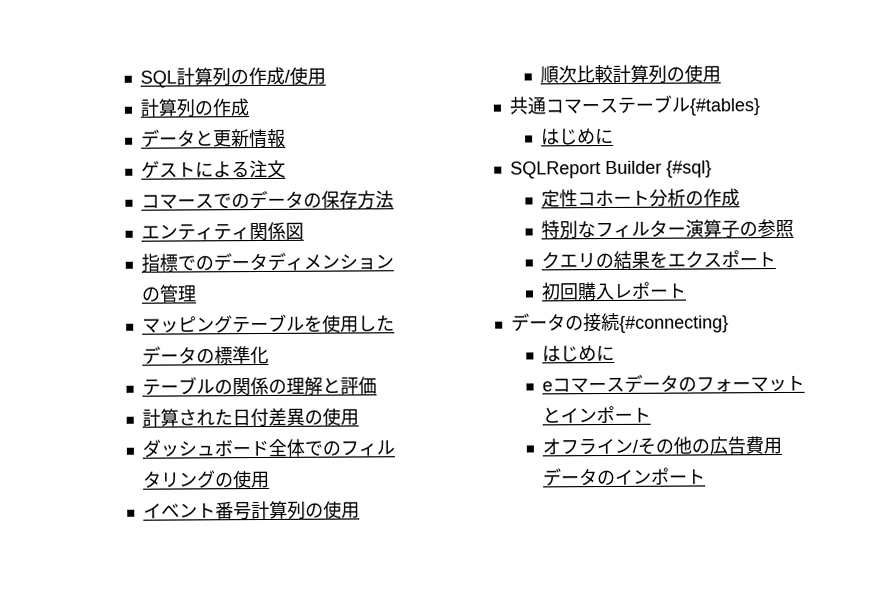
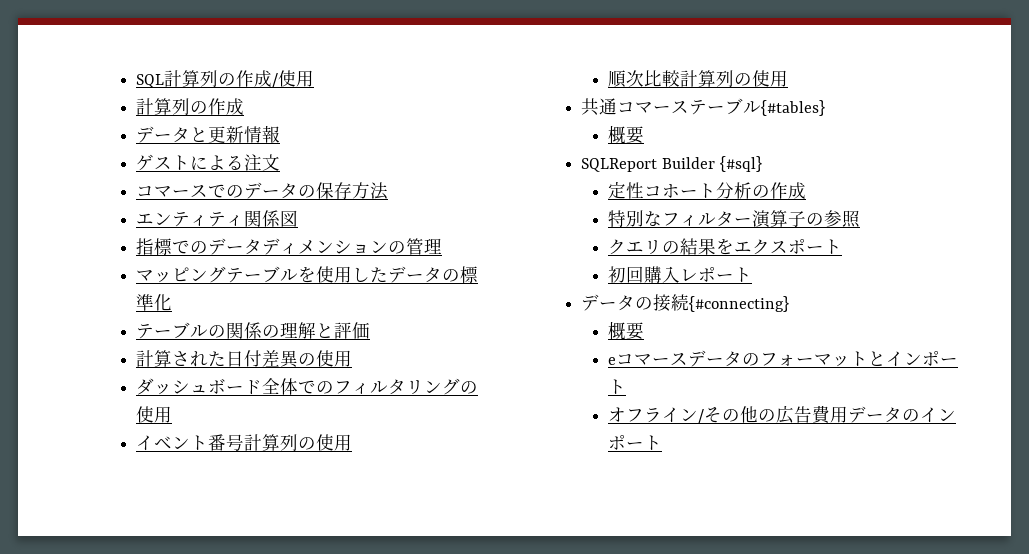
[541,127,615,146] はじめに -> [608,125,645,144] 概要
[542,344,616,363] はじめに -> [608,321,645,340] 概要

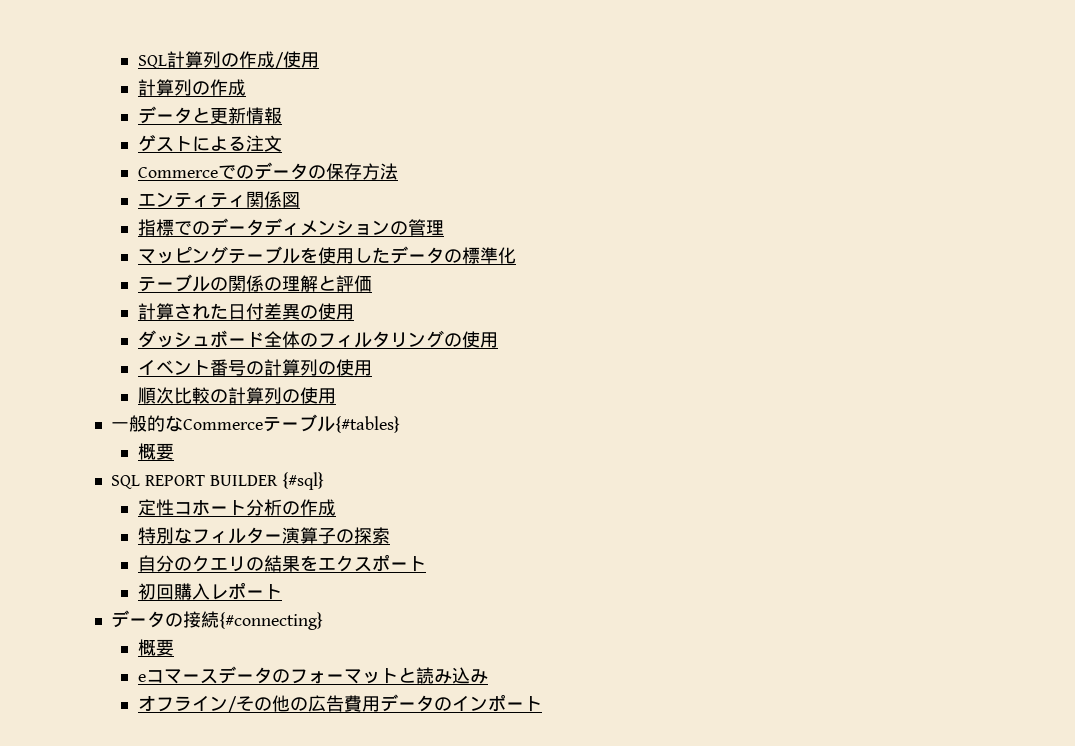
[136,185,209,198] コマース -> [137,167,218,178] Commerce
[298,380,317,394] で -> (300, 339) none
(245, 442) none -> [245,361,264,375] の
[680,70,789,87] [581,98,690,116] 計算列の使用 // 共通コマース -> [209,387,336,404] [111,415,264,432] の計算列の使用 // 一般的なCommerce
[581,157,715,172] SQLReport Builder -> [111,475,278,489] SQL REPORT BUILDER
[824,210,861,228] 参照 // -> [353,527,390,544] [137,555,192,572] 探索 // 自分の
[886,351,959,367] [608,379,627,395] インポート -> [415,667,488,684] 読み込み

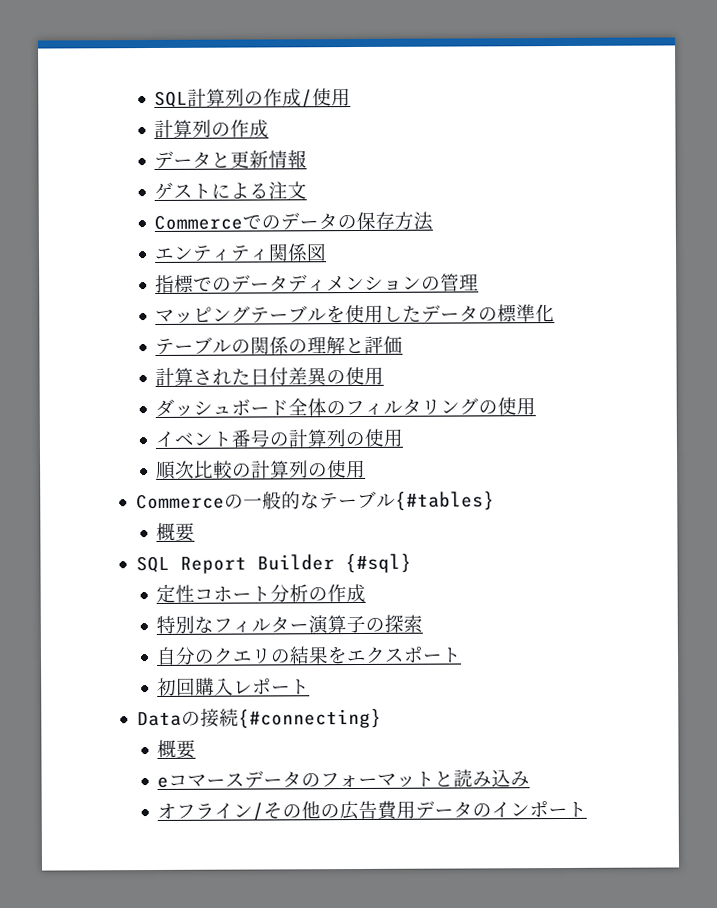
(336, 396) none -> [135,493,244,510] Commerceの
[183,419,264,430] Commerce -> (320, 501) none
[145,475,278,486] REPORT BUILDER -> [179,554,335,574] Report Builder
[111,610,166,628] データ -> [136,711,182,727] Data

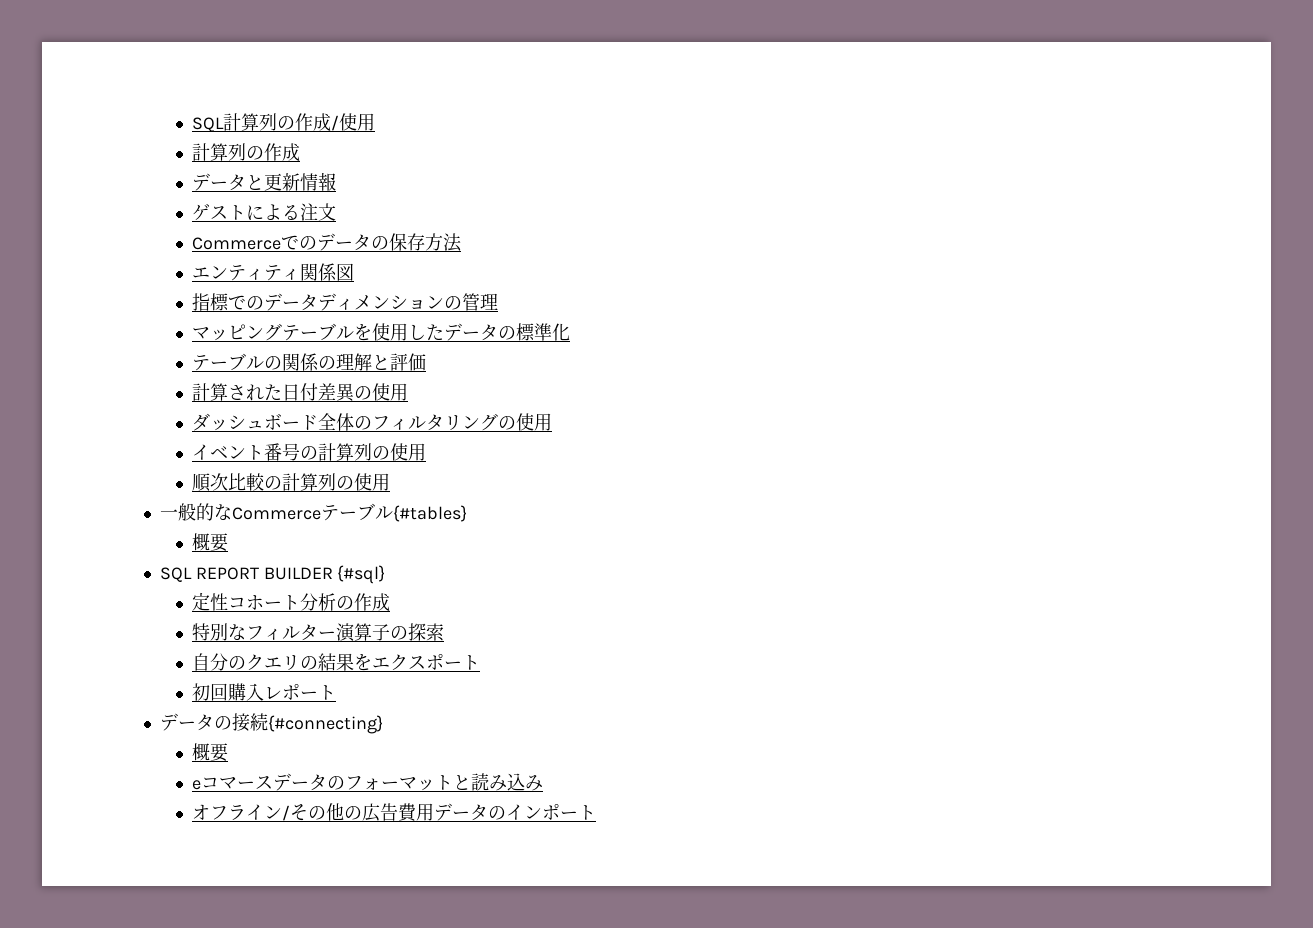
[135,493,244,510] Commerceの -> (390, 482) none
(320, 501) none -> [231,507,321,520] Commerce
[179,554,335,574] Report Builder -> [195,567,333,580] REPORT BUILDER
[136,711,182,727] Data -> [159,713,214,731] データ

